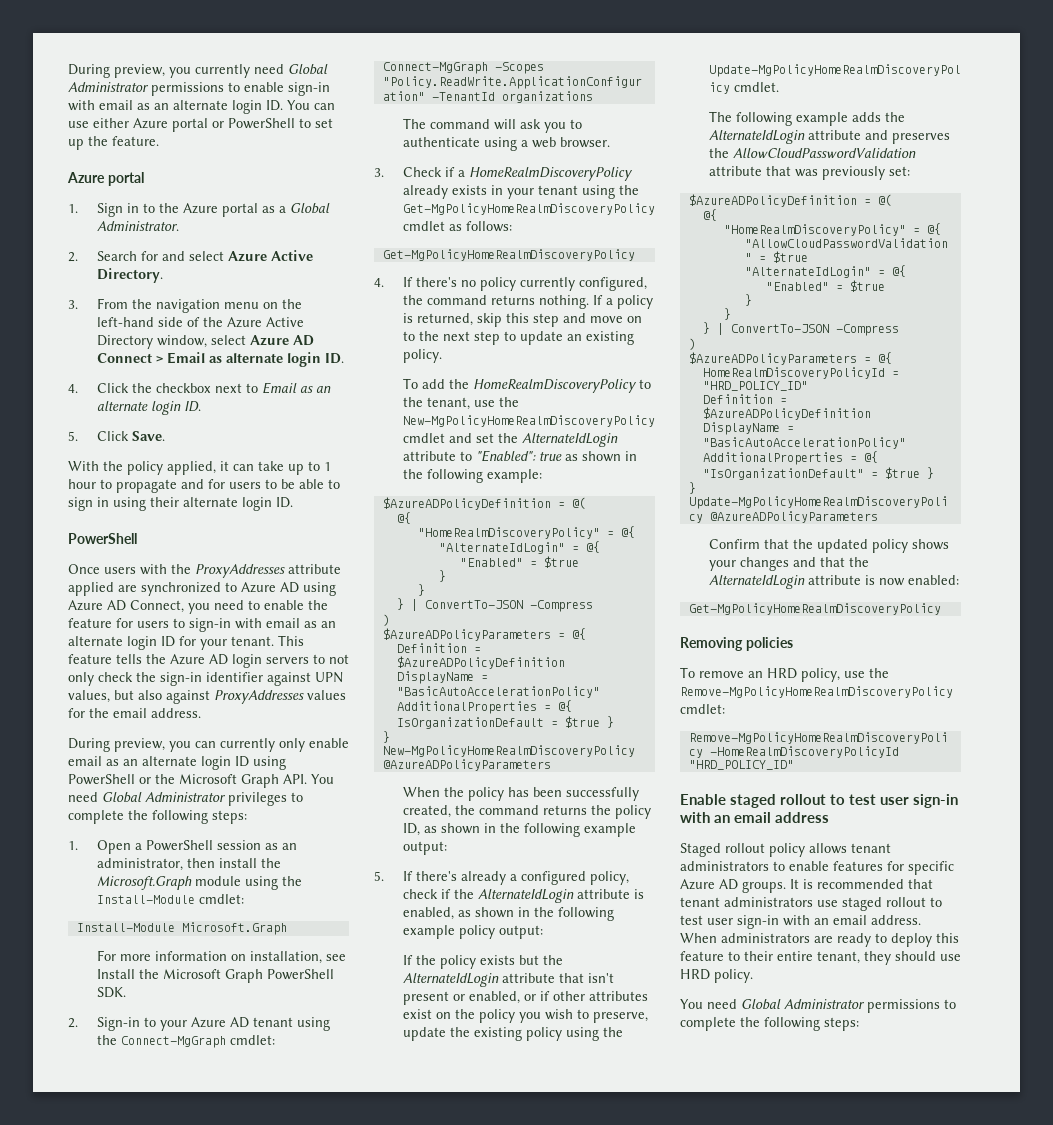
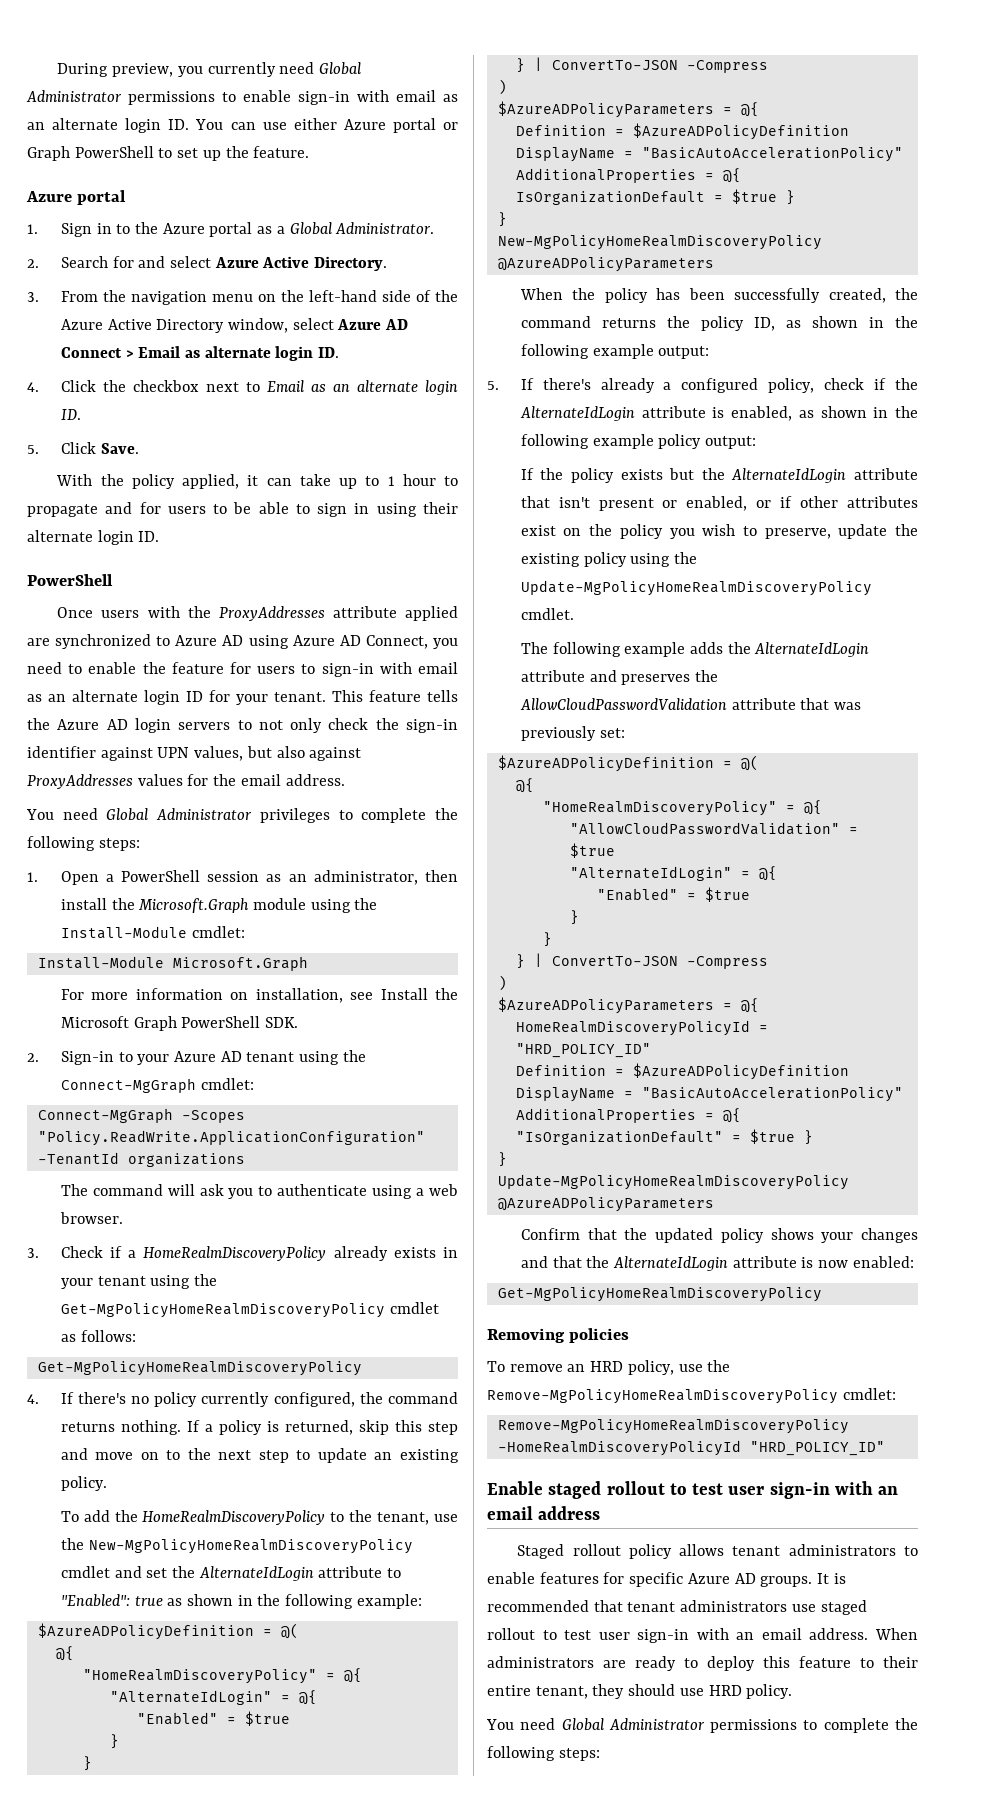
(224, 124) none -> [27,146,70,161] Graph
[68,738,349,752] [68,756,286,770] [68,774,307,788] During preview, you can currently only enable email as an alternate login ID using PowerShell or the Microsoft Graph API. -> (345, 780) none

